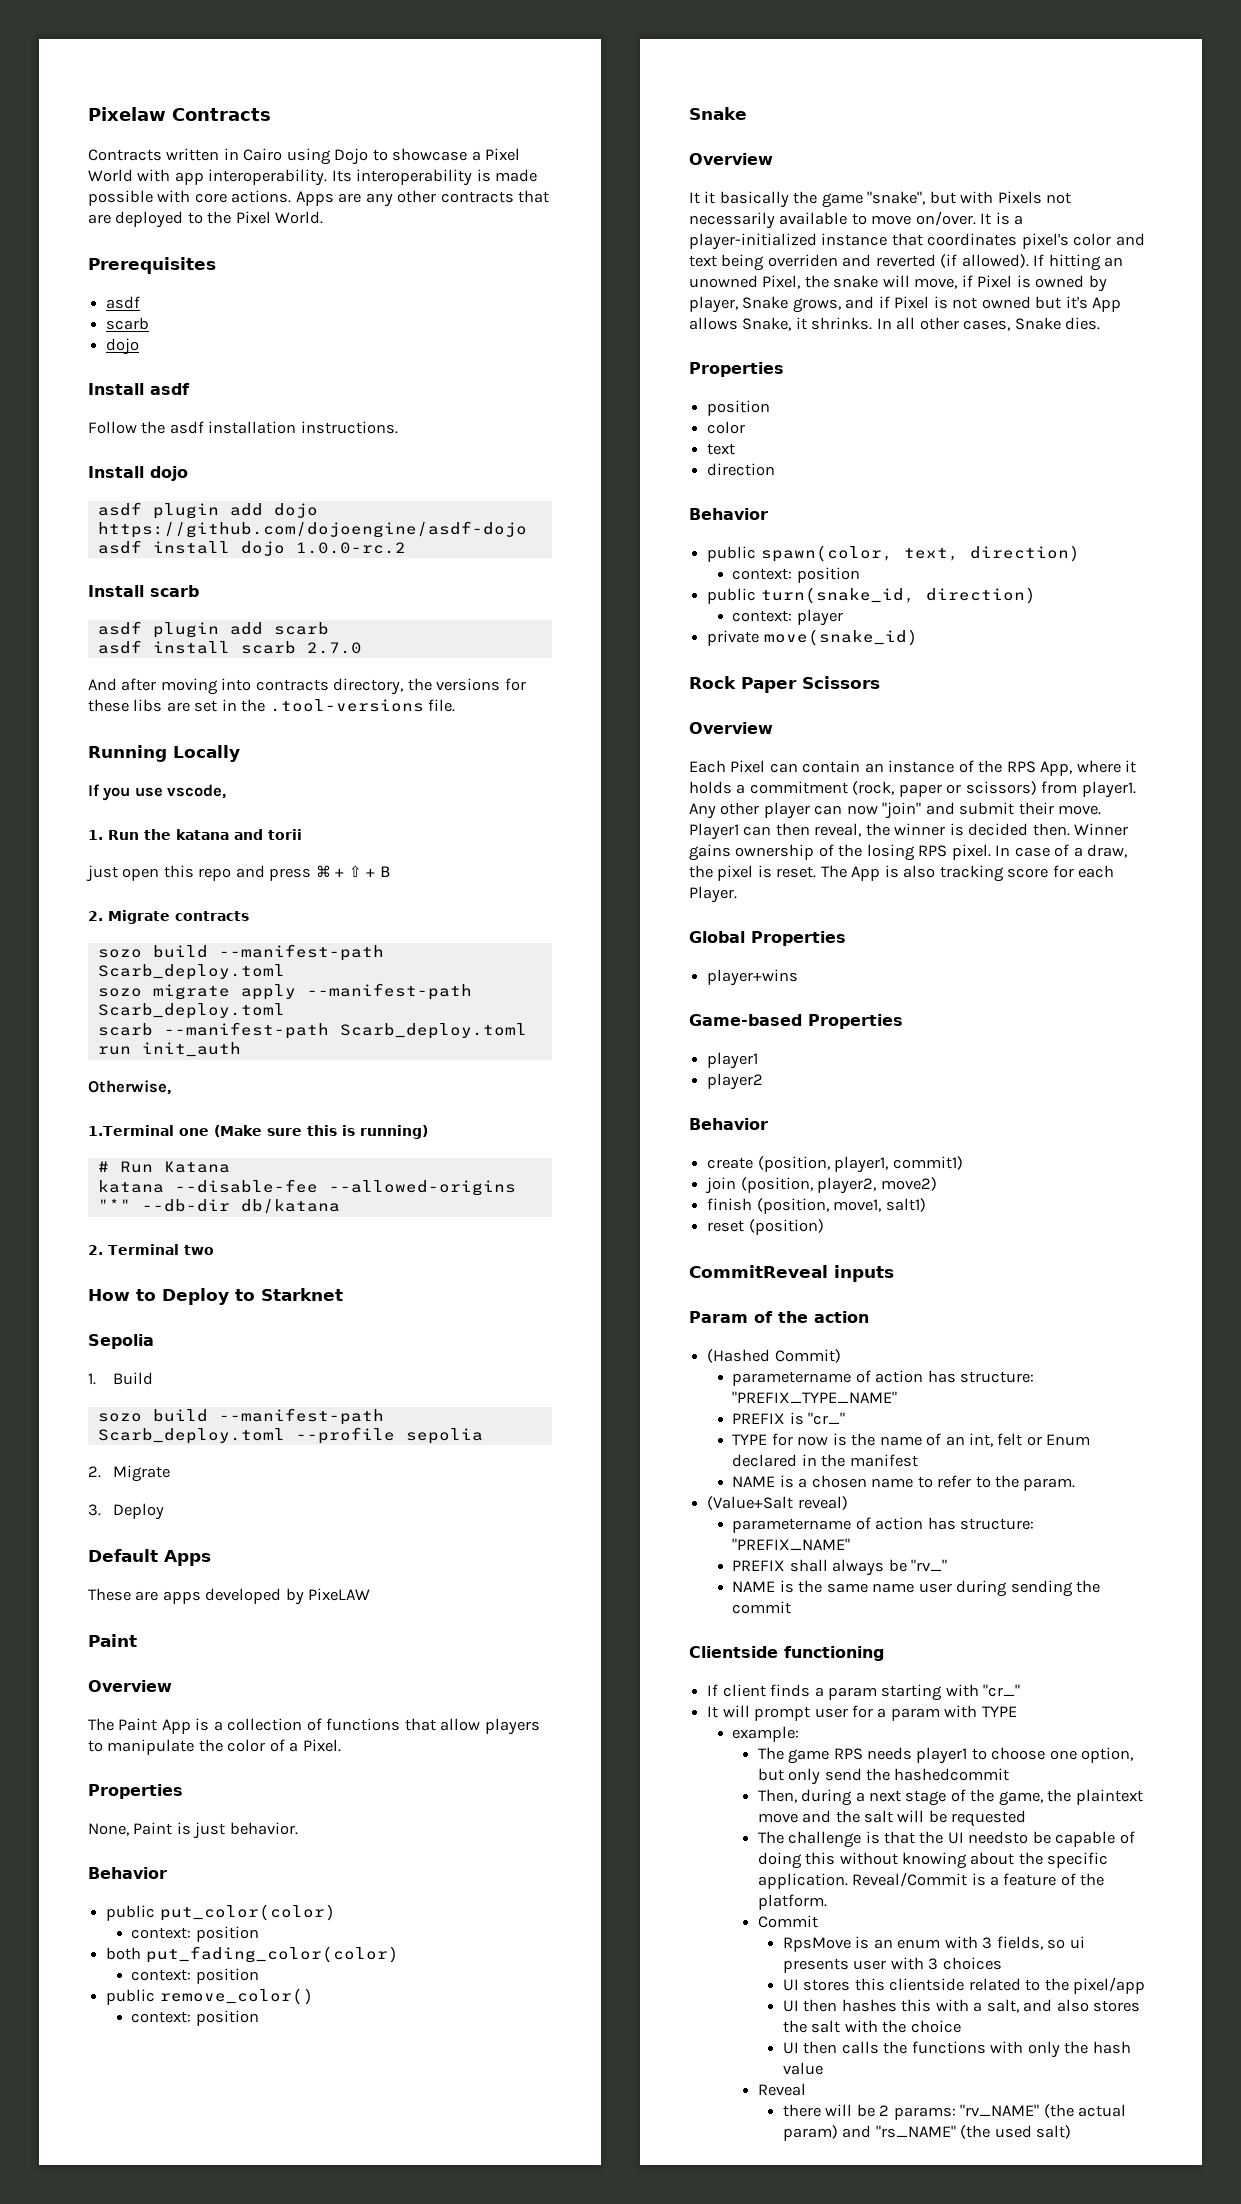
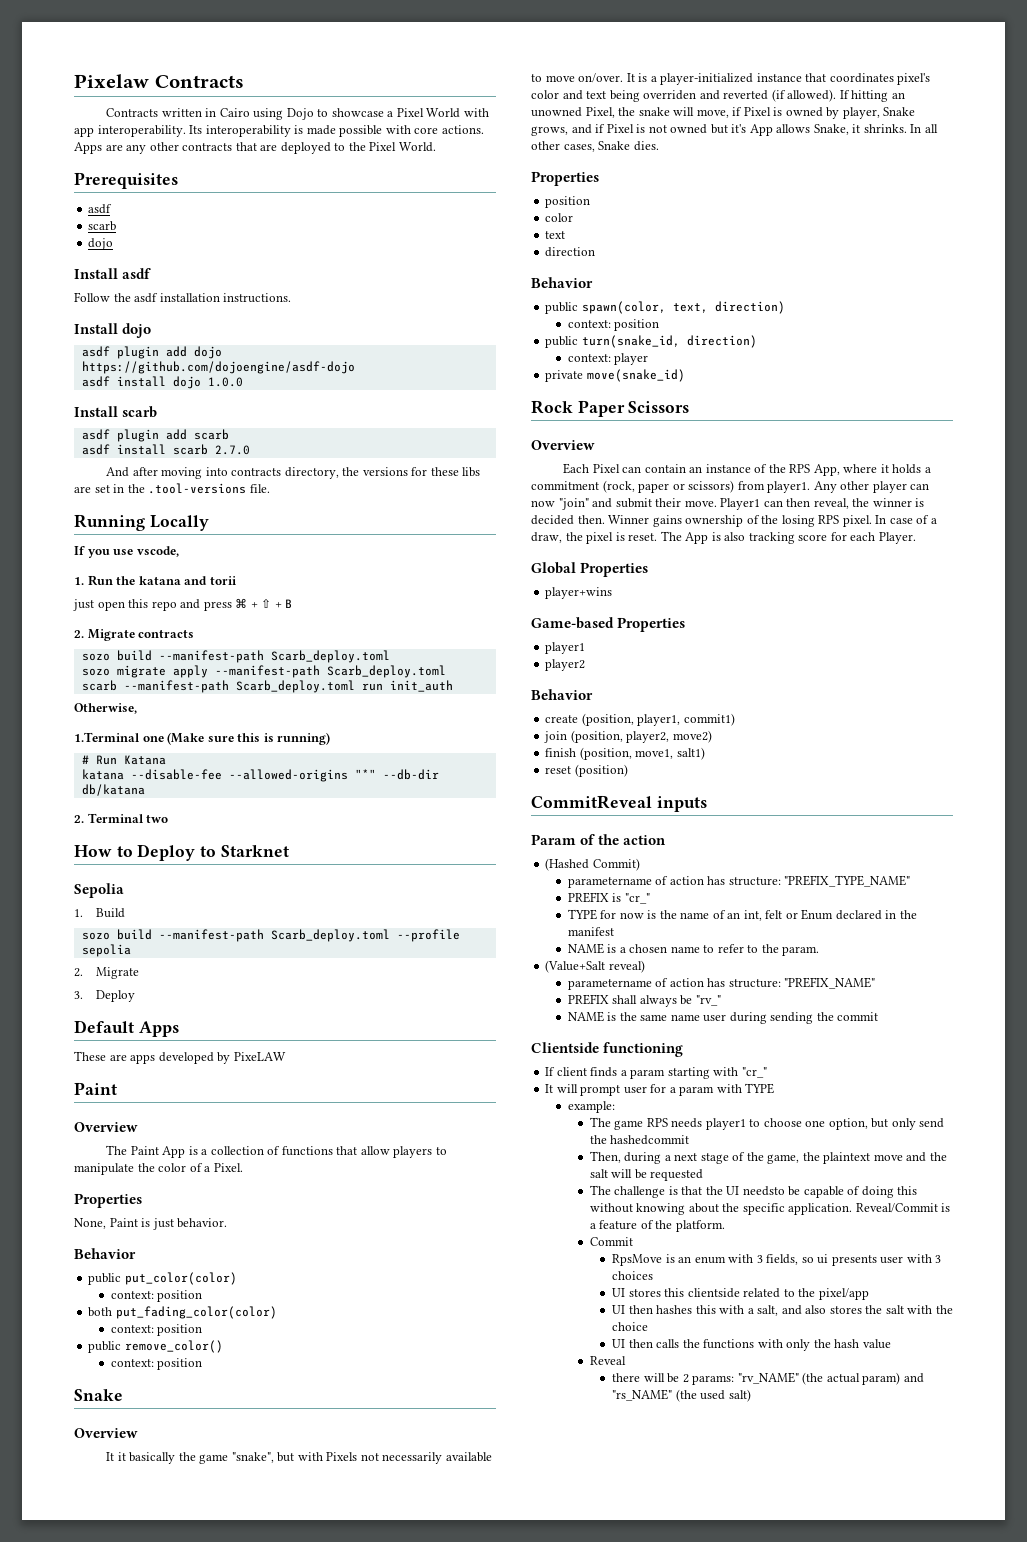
[295,542,406,554] 1.0.0-rc.2 -> [207,377,243,387] 1.0.0

